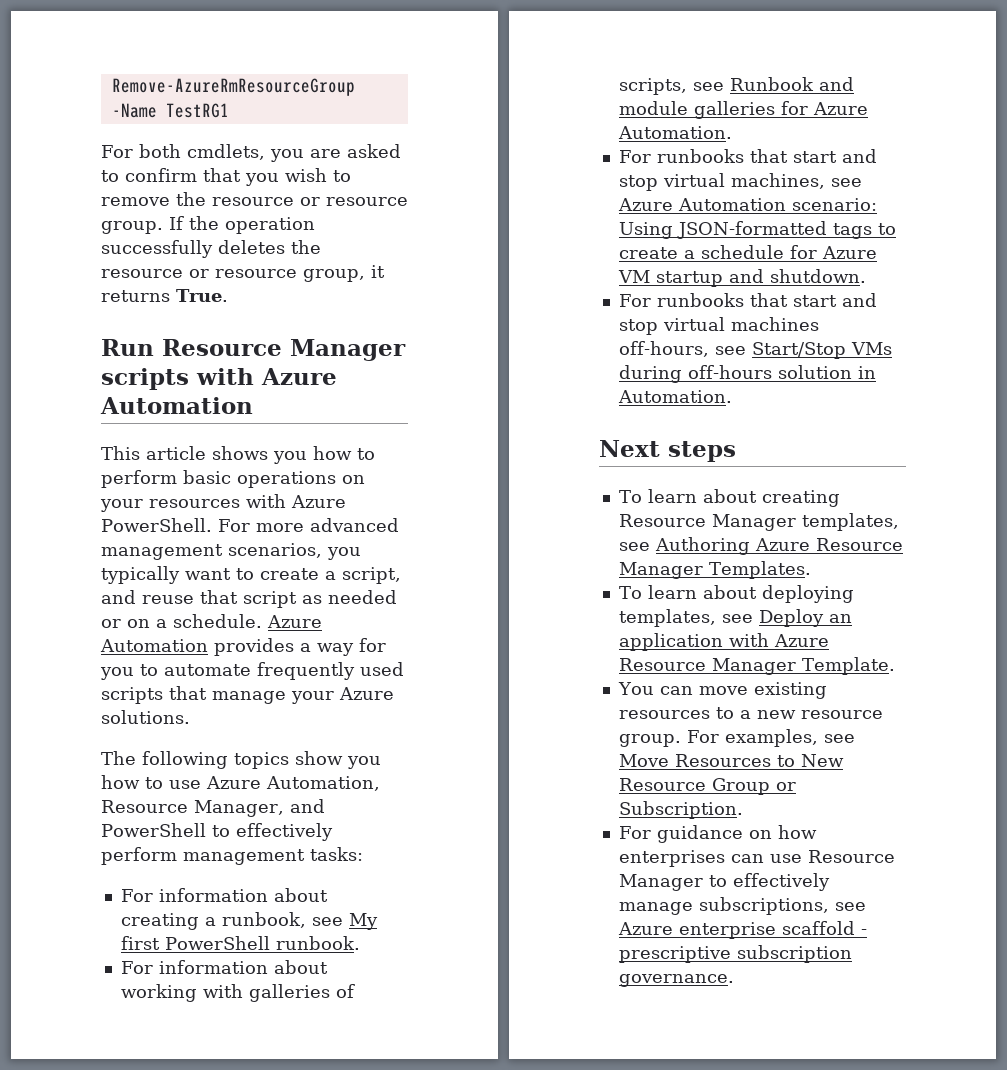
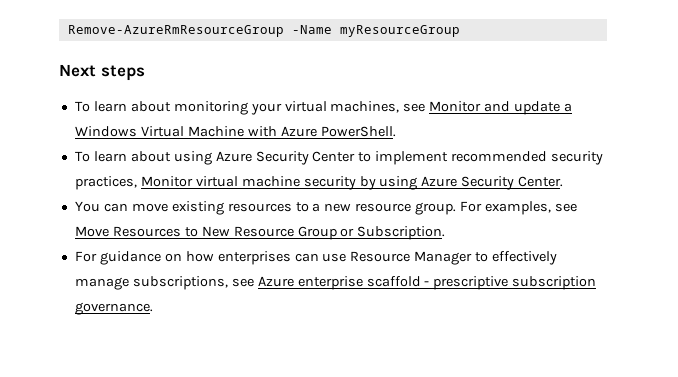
[165,103,229,118] [101,144,401,162] [101,168,351,186] [101,192,408,206] [101,216,315,234] [101,240,321,258] [101,265,385,282] [101,289,228,302] [101,339,406,361] [101,368,337,390] [100,397,253,414] [101,446,375,464] [101,470,365,488] [100,494,346,512] [101,518,399,532] [101,543,361,560] [101,566,401,584] [101,590,397,608] [101,614,322,628] [100,638,386,656] [100,662,404,680] [101,686,394,704] [101,710,190,724] [101,751,381,769] [101,775,380,791] [101,799,325,817] [101,823,333,841] [101,847,363,865] [120,888,328,902] [120,912,378,930] [120,936,360,950] [120,960,328,974] [120,984,355,1002] [618,77,854,95] [618,101,868,119] [617,126,732,139] [618,149,877,163] [618,173,862,191] [617,198,877,211] [618,221,896,239] [618,245,877,259] [617,269,866,287] [618,293,877,307] [618,317,819,335] [618,341,892,359] [618,365,876,383] [617,390,732,403] TestRG1 // For both cmdlets, you are asked to confirm that you wish to remove the resource or resource group. If the operation successfully deletes the resource or resource group, it returns True. // Run Resource Manager scripts with Azure Automation // This article shows you how to perform basic operations on your resources with Azure PowerShell. For more advanced management scenarios, you typically want to create a script, and reuse that script as needed or on a schedule. Azure Automation provides a way for you to automate frequently used scripts that manage your Azure solutions. // The following topics show you how to use Azure Automation, Resource Manager, and PowerShell to effectively perform management tasks: // For information about creating a runbook, see My first PowerShell runbook. // For information about working with galleries of scripts, see Runbook and module galleries for Azure Automation. // For runbooks that start and stop virtual machines, see Azure Automation scenario: Using JSON-formatted tags to create a schedule for Azure VM startup and shutdown. // For runbooks that start and stop virtual machines off-hours, see Start/Stop VMs during off-hours solution in Automation. -> [339,25,460,37] myResourceGroup
[761,490,840,507] [618,513,899,531] [618,537,903,555] [618,561,811,579] [618,585,854,603] [618,609,852,627] [618,633,829,651] [618,657,895,675] creating Resource Manager templates, see Authoring Azure Resource Manager Templates. // To learn about deploying templates, see Deploy an application with Azure Resource Manager Template. -> [173,101,573,115] [74,126,396,137] [74,151,604,165] [74,176,564,190] monitoring your virtual machines, see Monitor and update a Windows Virtual Machine with Azure PowerShell. // To learn about using Azure Security Center to implement recommended security practices, Monitor virtual machine security by using Azure Security Center.

